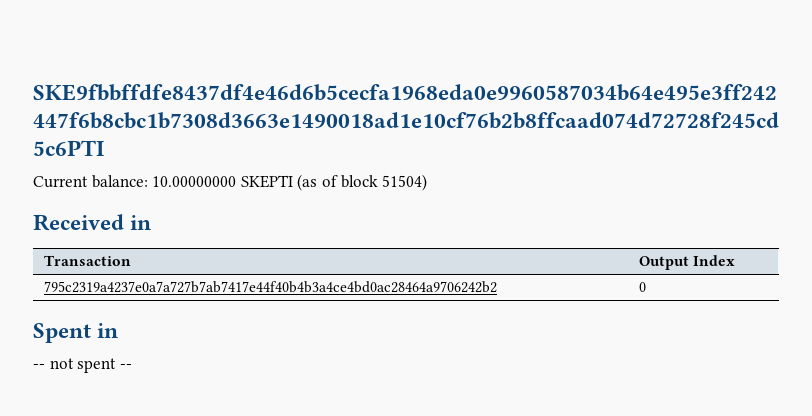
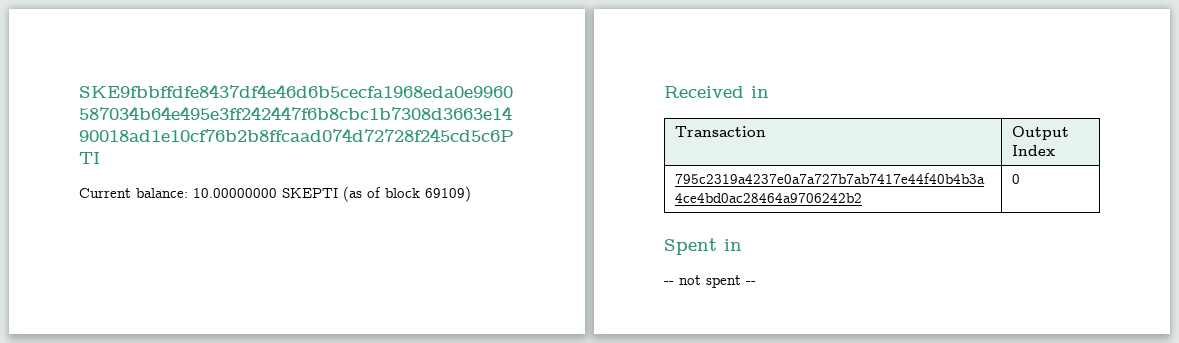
[382,174,428,191] 51504) -> [425,186,471,202] 69109)

